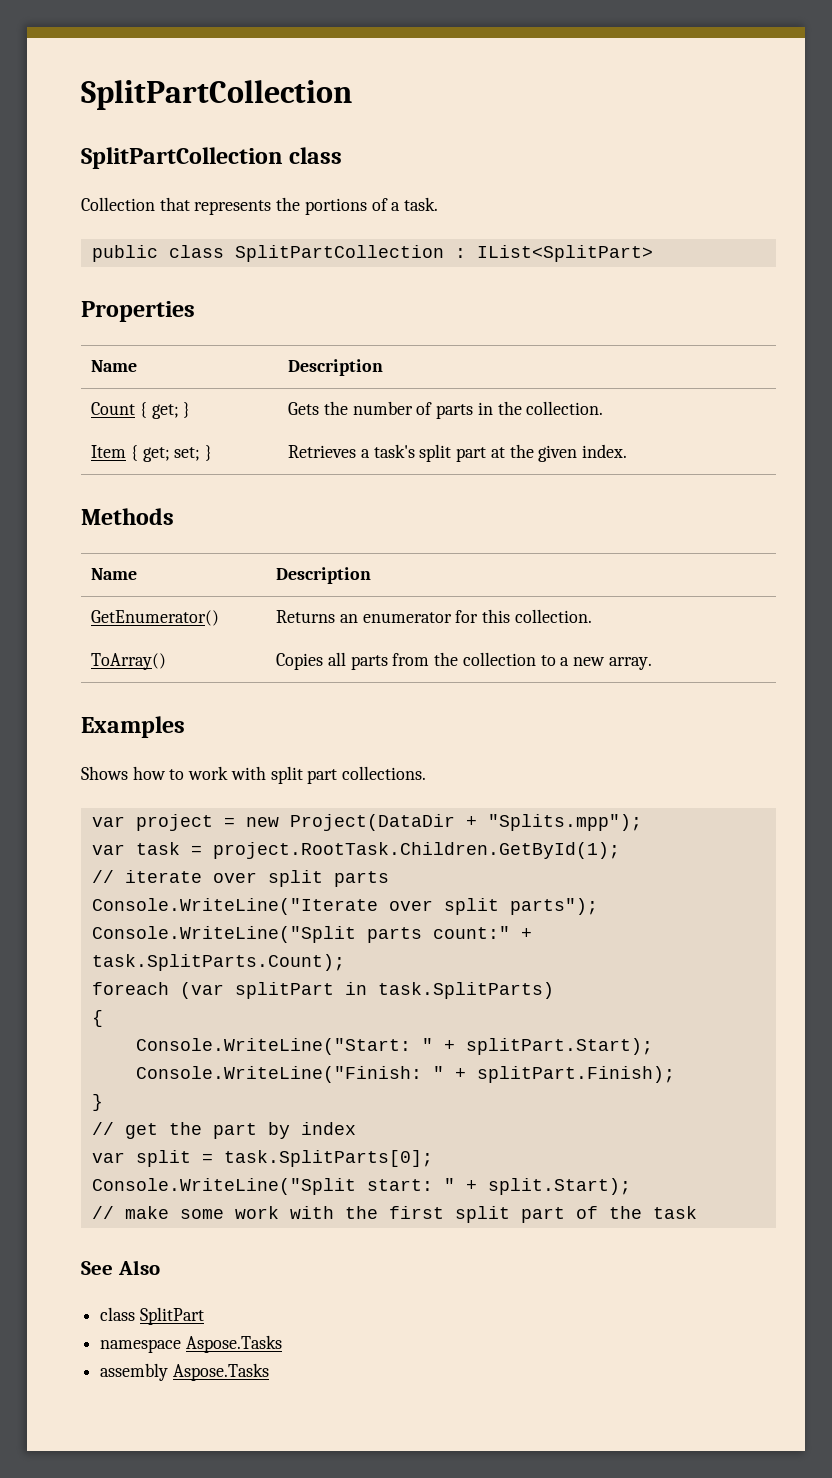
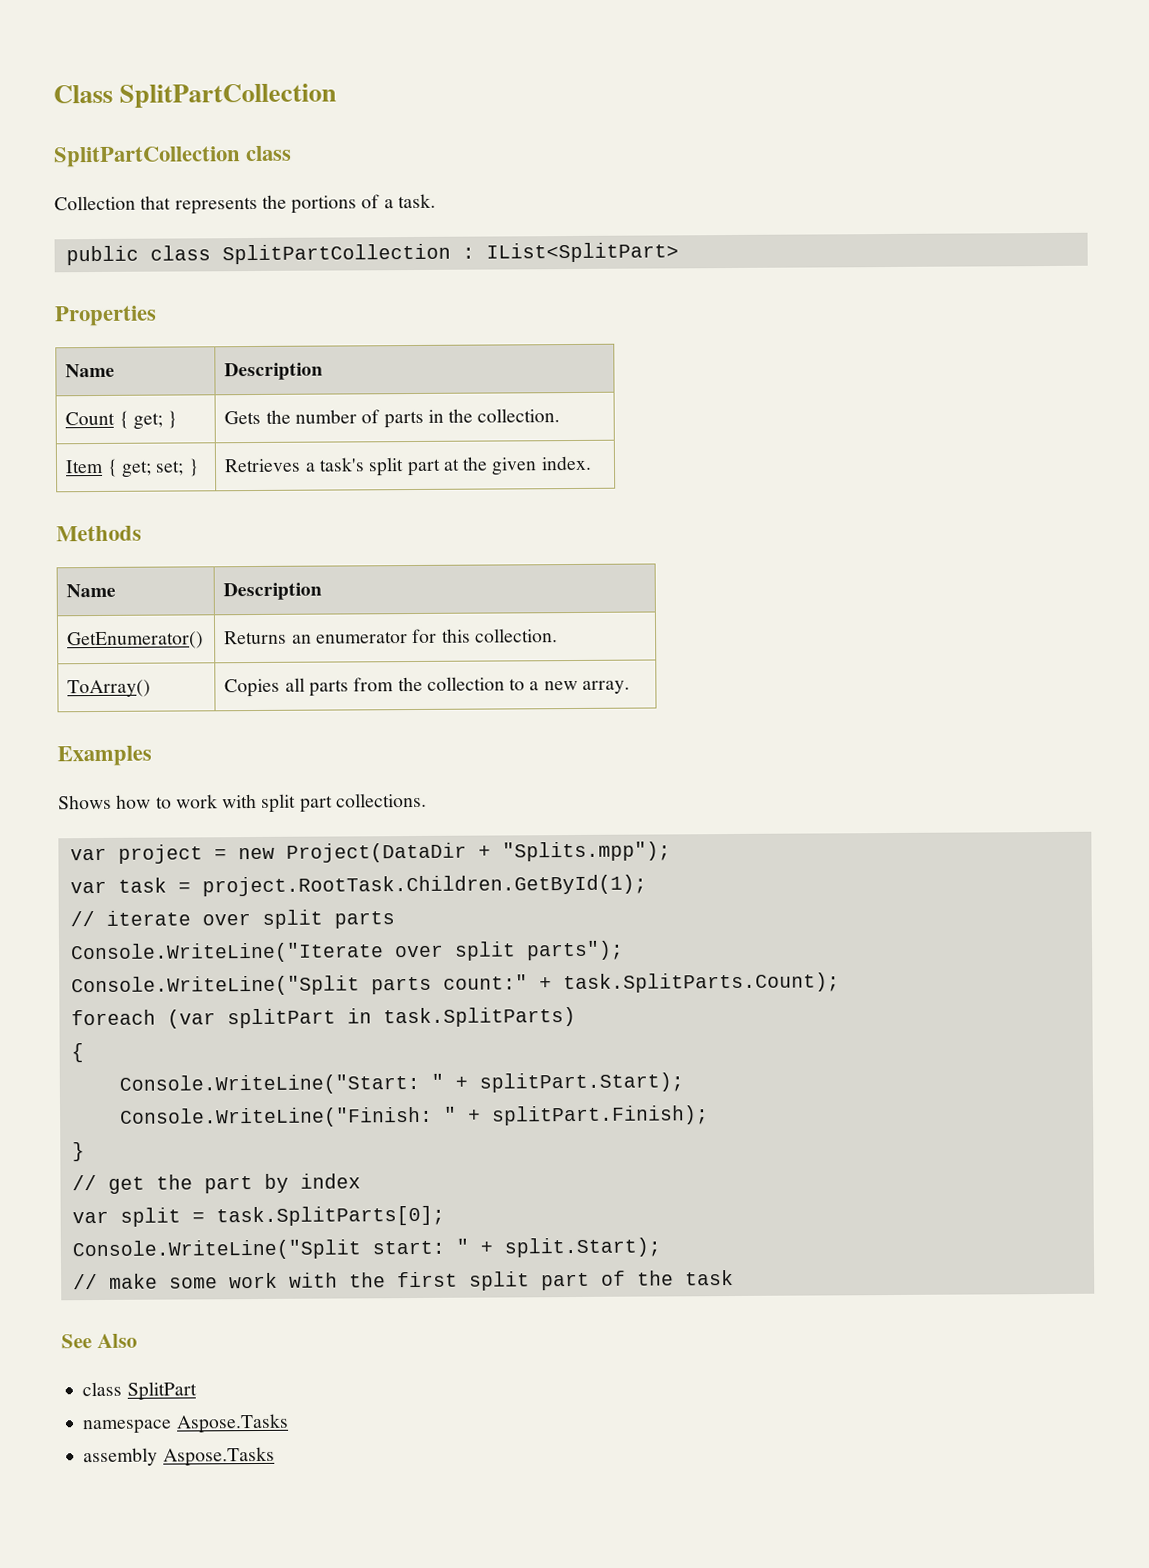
(81, 95) none -> [53,84,113,104] Class

